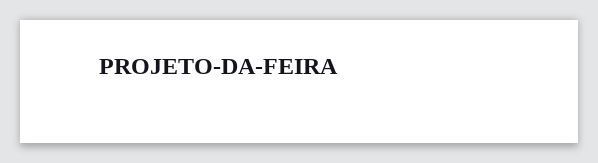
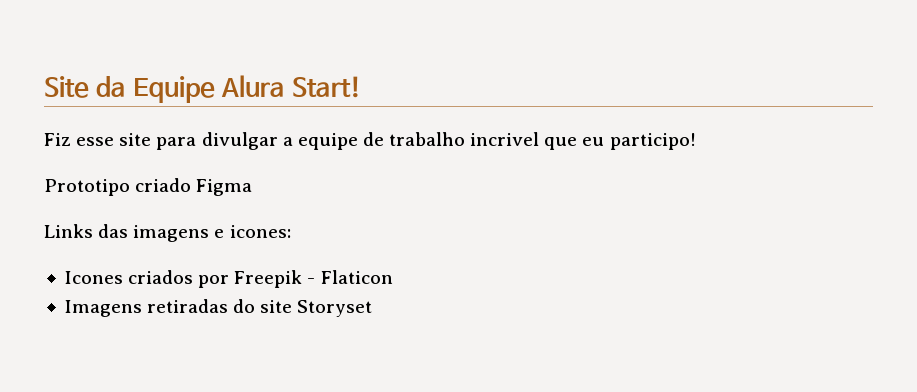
[99,59,338,74] PROJETO-DA-FEIRA -> [44,75,362,103] [44,132,696,150] [44,178,253,196] [44,224,291,242] [64,270,393,288] [64,299,373,317] Site da Equipe Alura Start! // Fiz esse site para divulgar a equipe de trabalho incrivel que eu participo! // Prototipo criado Figma // Links das imagens e icones: // Icones criados por Freepik - Flaticon // Imagens retiradas do site Storyset

